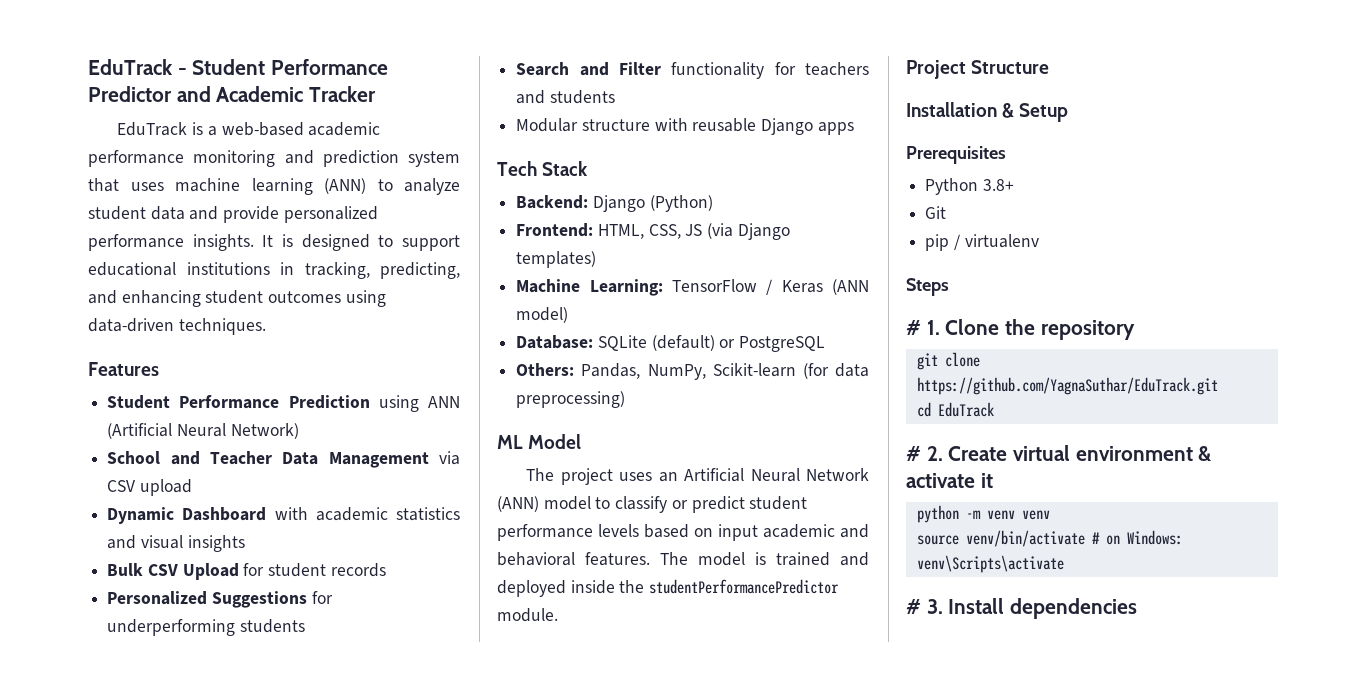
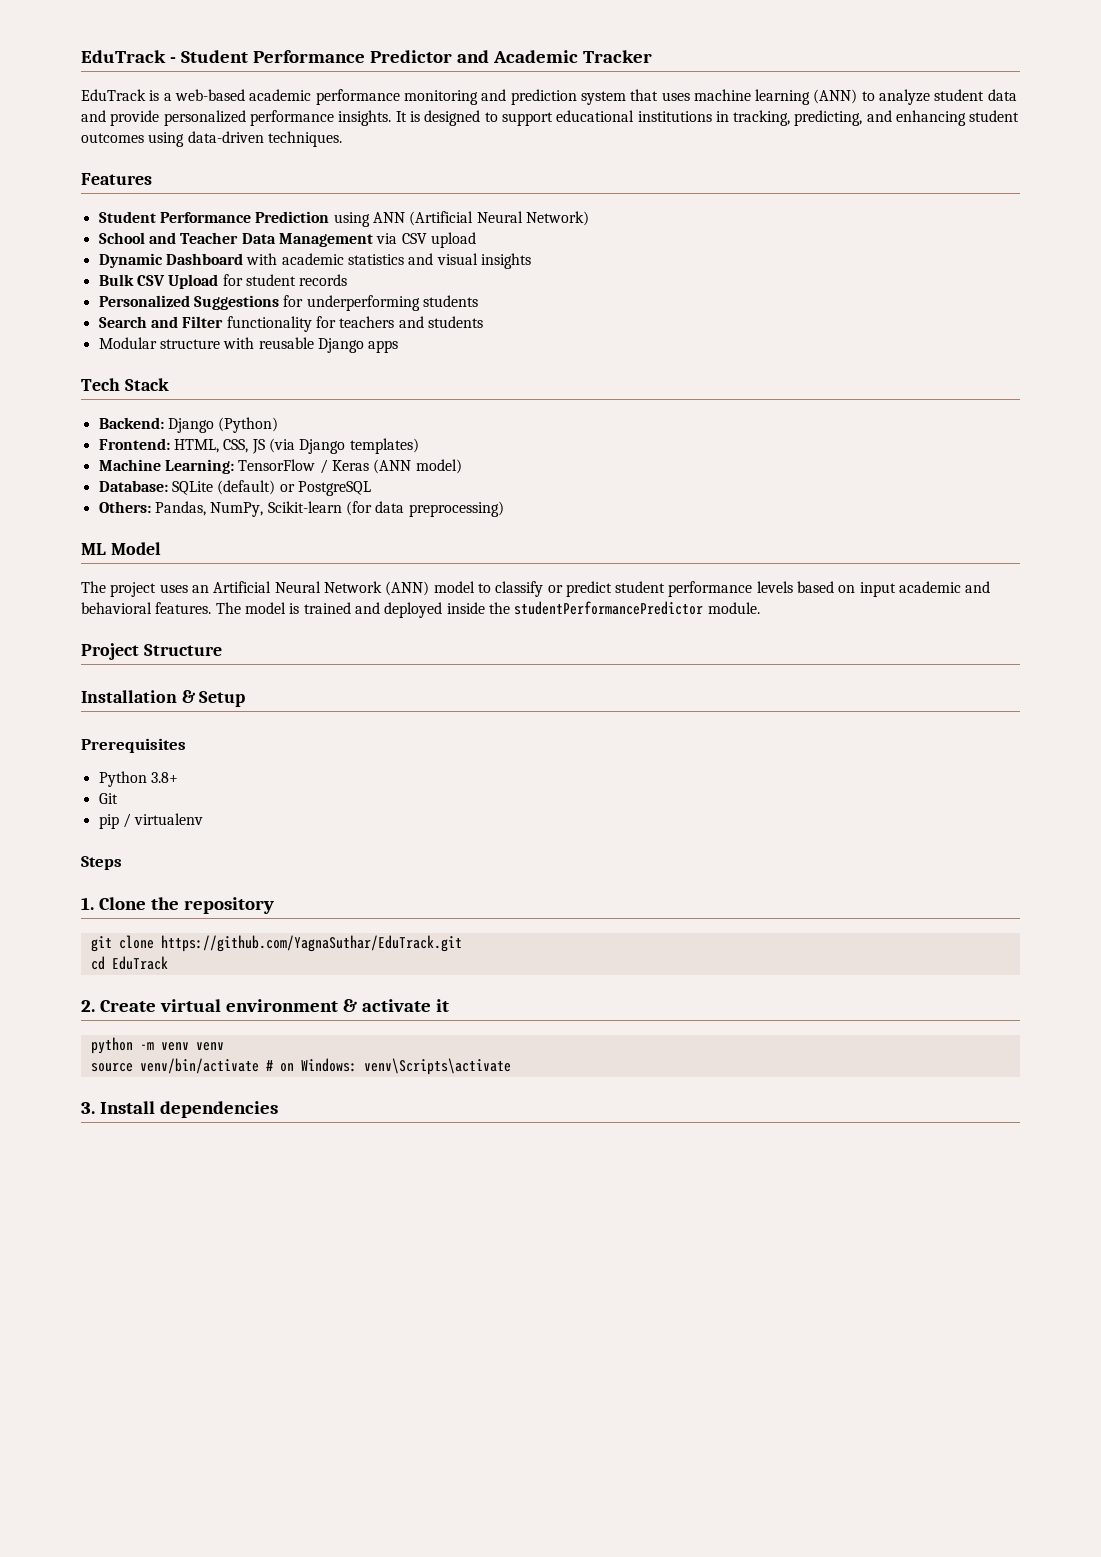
[906,320,921,335] # -> (122, 863) none
[906,446,921,461] # -> (168, 963) none
[906,599,921,614] # -> (511, 1066) none

